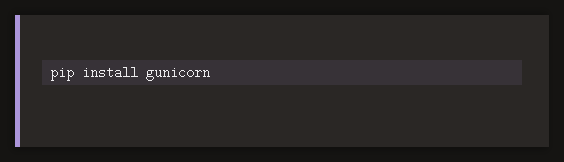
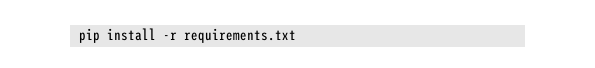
[146,66,211,81] gunicorn -> [163,28,297,43] -r requirements.txt

